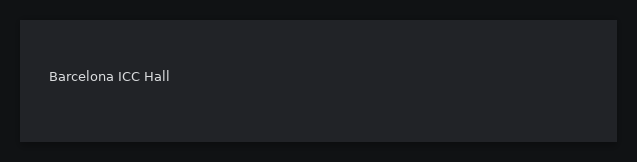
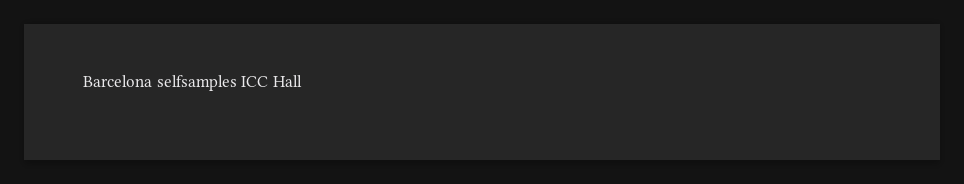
(114, 75) none -> [156,75,237,91] selfsamples

